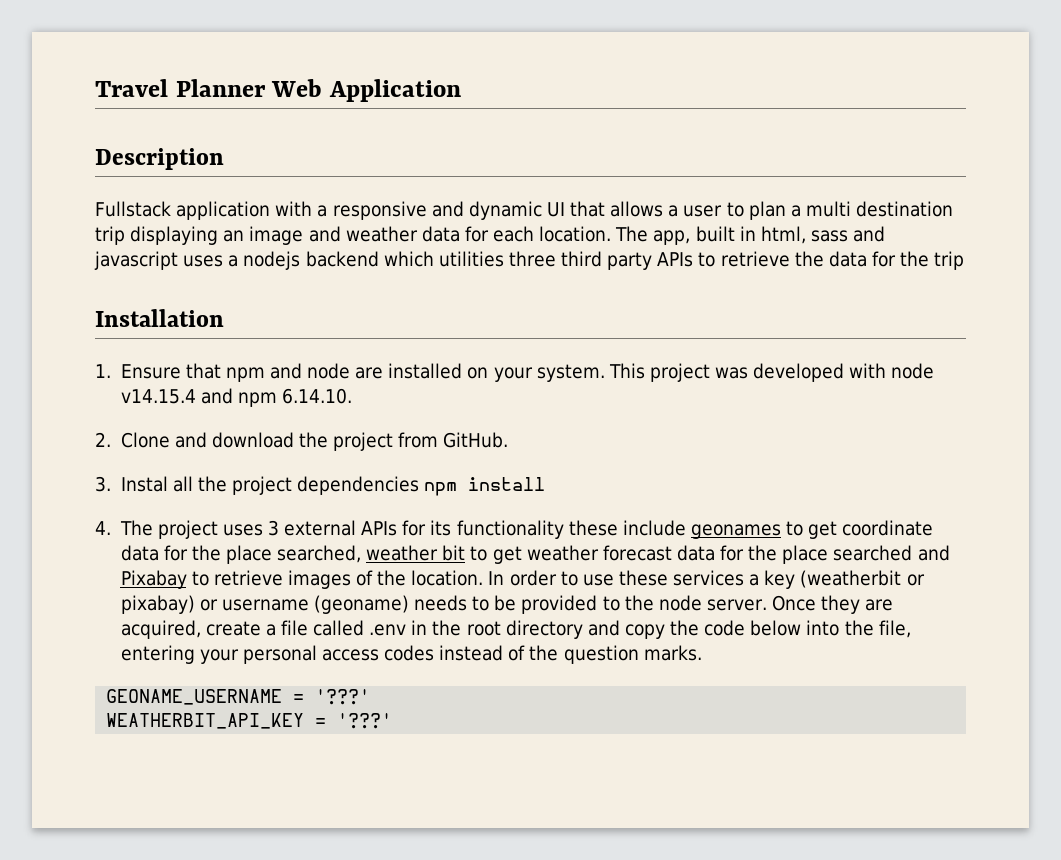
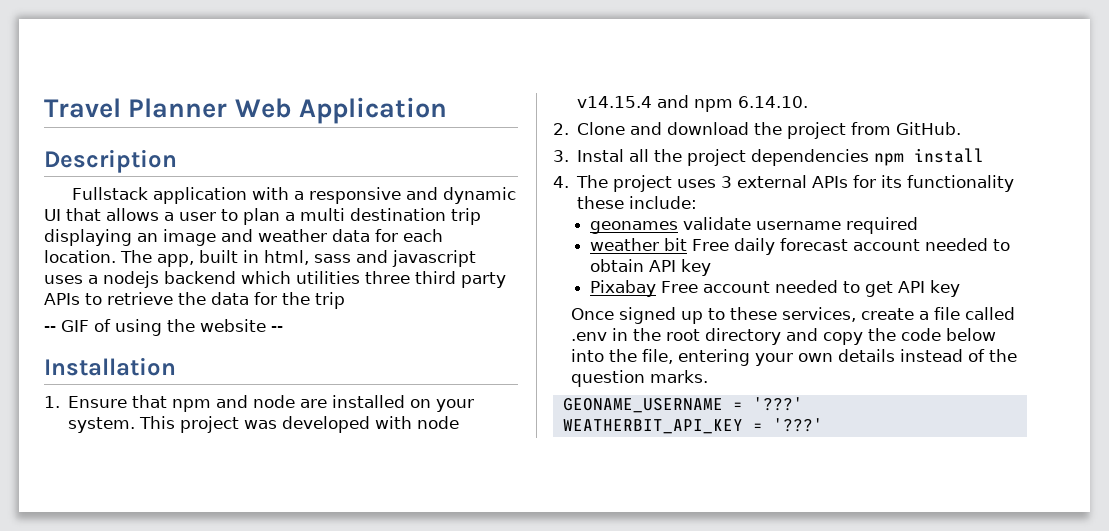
(965, 260) none -> [44,319,283,336] // -- GIF of using the website --
[622,520,934,539] [120,545,950,564] [120,570,925,589] [120,595,894,614] [120,620,201,639] include geonames to get coordinate data for the place searched, weather bit to get weather forecast data for the place searched and Pixabay to retrieve images of the location. In order to use these services a key (weatherbit or pixabay) or username (geoname) needs to be provided to the node server. Once they are acquired, -> [629,196,698,209] [589,217,918,234] [589,238,1010,255] [589,259,711,276] [589,280,960,297] [571,307,857,324] include: // geonames validate username required // weather bit Free daily forecast account needed to obtain API key // Pixabay Free account needed to get API key // Once signed up to these services,
[242,645,435,664] personal access codes -> [798,349,896,362] own details

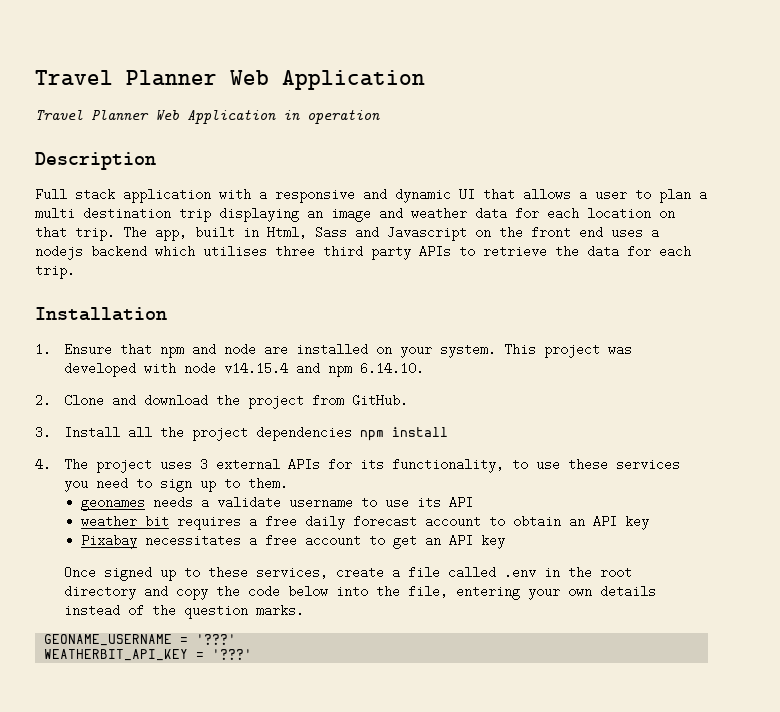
[44,97,447,124] Travel Planner Web Application -> [35,70,425,90] [35,110,380,124] Travel Planner Web Application // Travel Planner Web Application in operation
[72,187,149,200] Fullstack -> [35,188,115,201] Full stack
[44,250,476,267] location. The app, built in html, sass and javascript -> [587,207,675,220] [35,226,603,241] location on that trip. The app, built in Html, Sass and Javascript on the front end
[296,271,360,284] utilities -> [203,245,267,258] utilises
[282,292,345,309] [44,319,283,336] the trip // -- GIF of using the website -- -> [659,245,691,258] [35,264,75,279] each trip.
[577,149,625,162] Instal -> [63,426,120,439] Install
[907,175,1015,192] [577,196,698,209] [589,217,918,234] functionality these include: // geonames validate username required -> [391,458,680,473] [63,477,288,492] [80,496,473,511] functionality, to use these services you need to sign up to them. // geonames needs a validate username to use its API
[691,239,729,251] Free -> [176,515,297,530] requires a free
[924,238,988,251] needed -> (481, 521) none
(644, 265) none -> [568,515,585,528] an
[660,280,838,293] Free account needed -> [144,534,361,547] necessitates a free account
(893, 289) none -> [424,534,441,547] an

